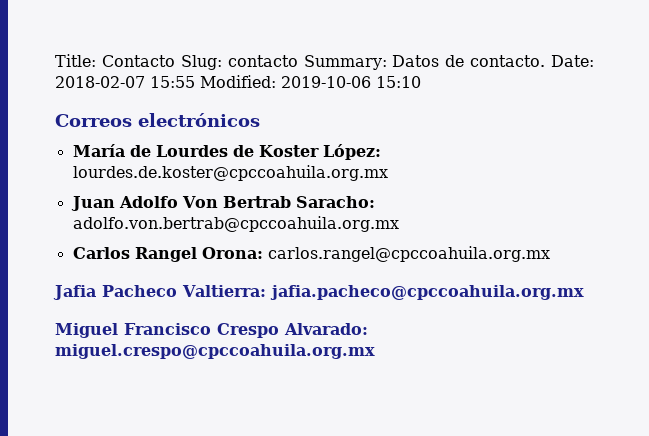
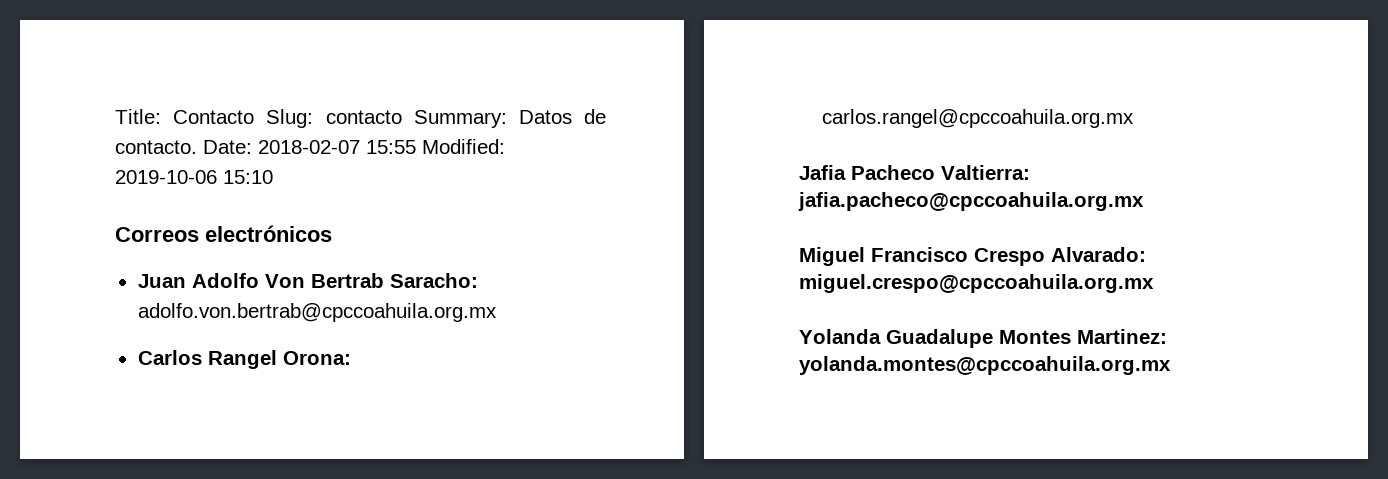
[72,144,381,160] [72,165,388,181] // María de Lourdes de Koster López: lourdes.de.koster@cpccoahuila.org.mx -> (332, 233) none
(375, 351) none -> [799,329,1167,348] [799,356,1171,375] // Yolanda Guadalupe Montes Martinez: yolanda.montes@cpccoahuila.org.mx

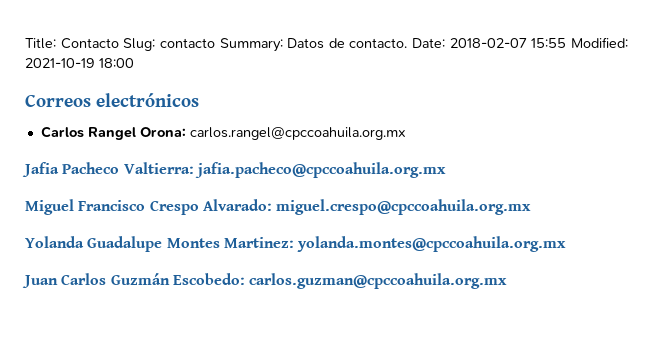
[115,170,273,184] 2019-10-06 15:10 -> [25,58,134,68] 2021-10-19 18:00
[137,273,478,288] [137,303,497,322] // Juan Adolfo Von Bertrab Saracho: adolfo.von.bertrab@cpccoahuila.org.mx -> (199, 100) none
(1171, 365) none -> [22,273,508,289] // Juan Carlos Guzmán Escobedo: carlos.guzman@cpccoahuila.org.mx

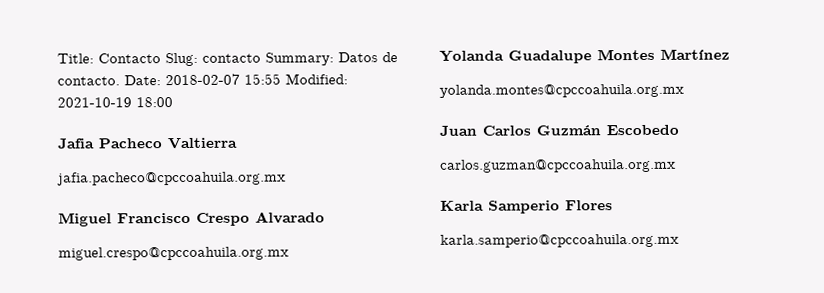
[25,93,199,107] [40,126,406,140] // Correos electrónicos // Carlos Rangel Orona: carlos.rangel@cpccoahuila.org.mx -> (173, 102) none
[123,162,194,174] Valtierra: -> [167,137,238,150] Valtierra //
[202,199,272,211] Alvarado: -> [255,211,325,224] Alvarado //
[223,237,294,248] Martinez: -> [660,48,730,60] Martínez //
[172,273,245,285] Escobedo: -> [606,124,679,136] Escobedo //
(508, 281) none -> [440,200,613,214] [440,233,679,248] // Karla Samperio Flores // karla.samperio@cpccoahuila.org.mx

